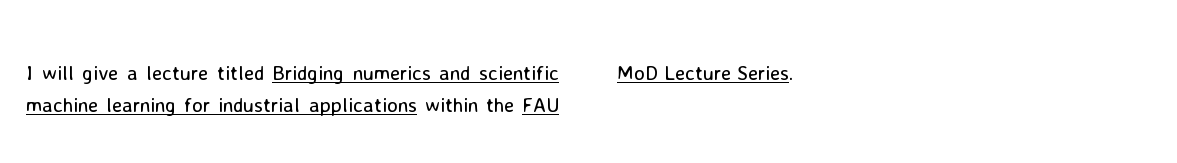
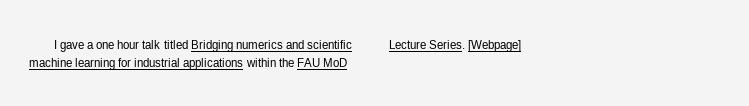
[41,66,209,84] will give a lecture -> [59,40,161,52] gave a one hour talk
(793, 73) none -> [468,40,522,52] [Webpage]

